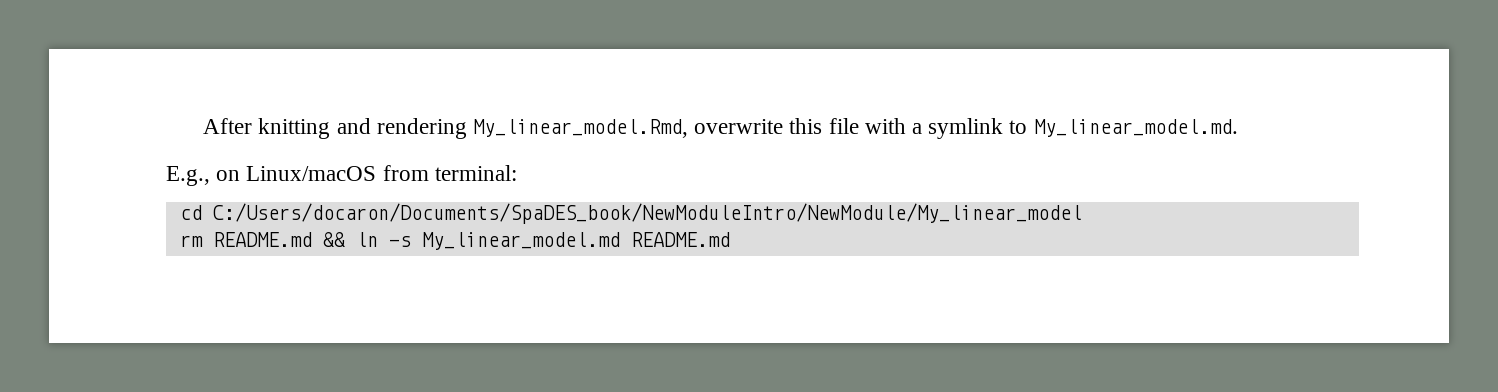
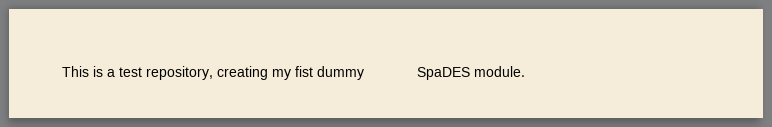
[203,118,1238,139] [166,165,517,186] [179,203,1082,224] [179,232,730,250] After knitting and rendering My_linear_model.Rmd, overwrite this file with a symlink to My_linear_model.md. // E.g., on Linux/macOS from terminal: // cd C:/Users/docaron/Documents/SpaDES_book/NewModuleIntro/NewModule/My_linear_model // rm README.md && ln -s My_linear_model.md README.md -> [62,66,525,80] This is a test repository, creating my fist dummy SpaDES module.

